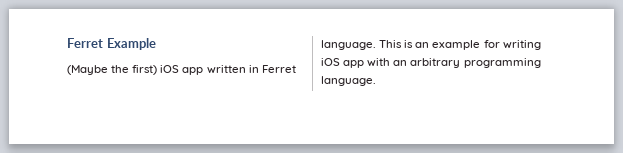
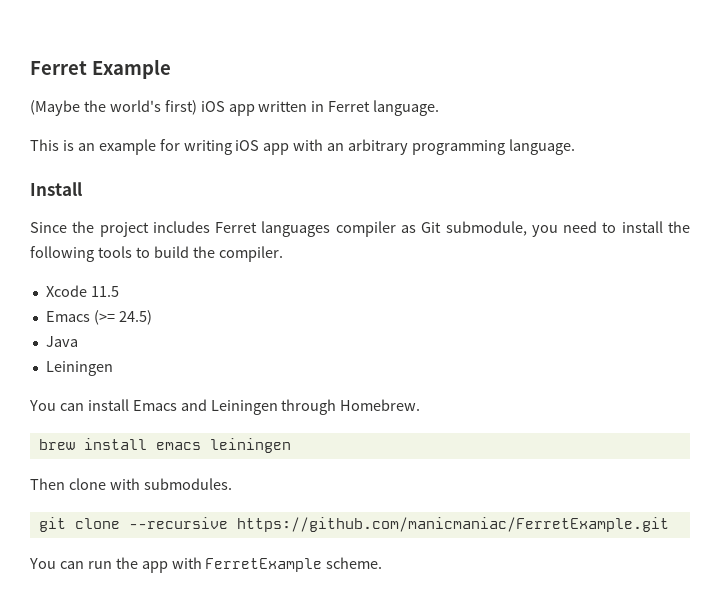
(130, 69) none -> [109,100,161,112] world's
(376, 45) none -> (440, 108) //
(376, 81) none -> [30,182,82,196] [30,221,691,237] [30,246,283,262] [45,285,119,297] [45,310,152,325] [45,336,78,347] [45,361,113,376] [29,399,421,415] [38,438,291,453] [30,478,232,490] [38,517,669,532] [29,557,383,573] // Install // Since the project includes Ferret languages compiler as Git submodule, you need to install the following tools to build the compiler. // Xcode 11.5 // Emacs (>= 24.5) // Java // Leiningen // You can install Emacs and Leiningen through Homebrew. // brew install emacs leiningen // Then clone with submodules. // git clone --recursive https://github.com/manicmaniac/FerretExample.git // You can run the app with FerretExample scheme.

